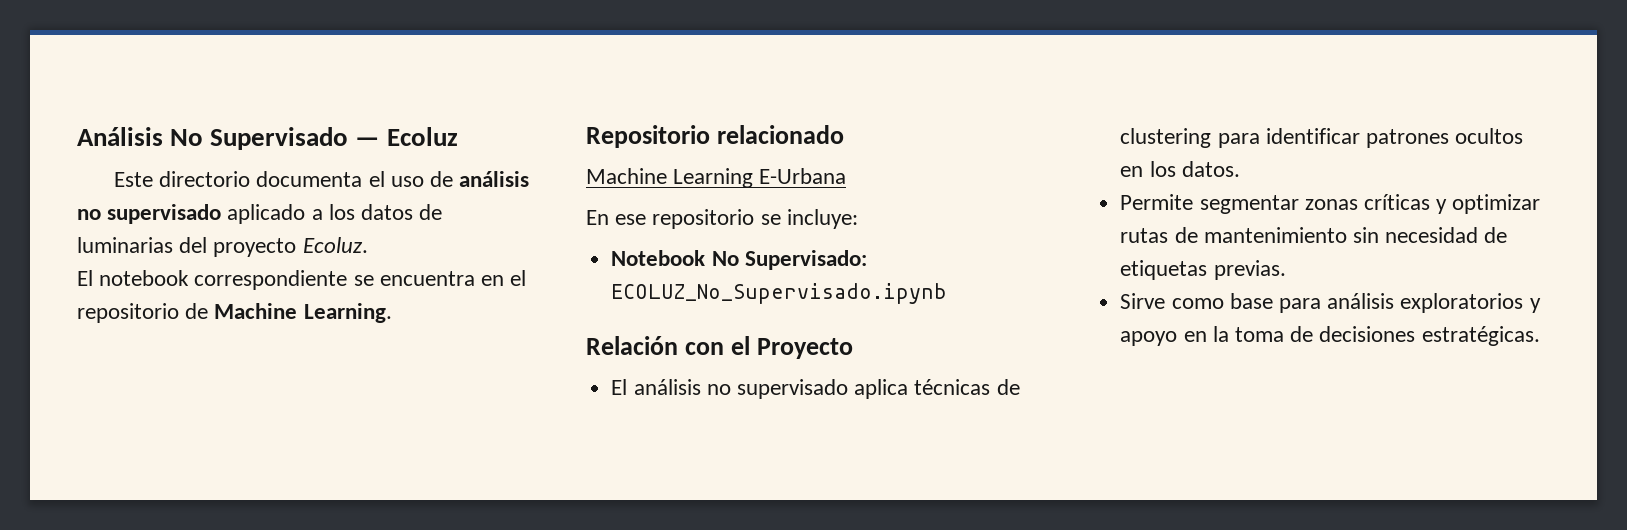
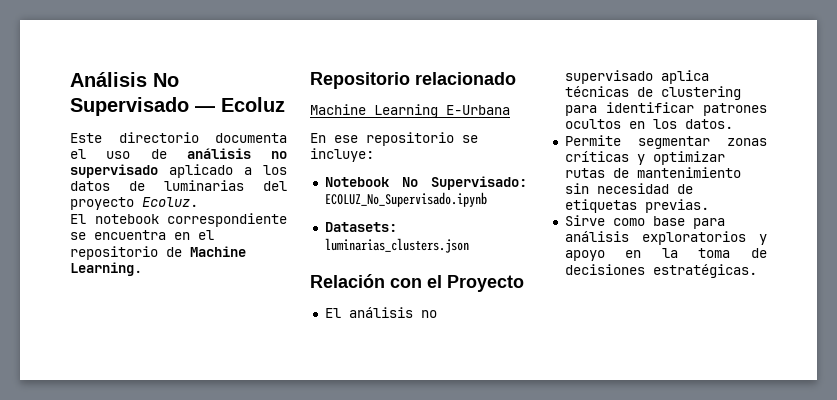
(948, 293) none -> [324,222,397,232] [324,238,469,253] // Datasets: luminarias_clusters.json

